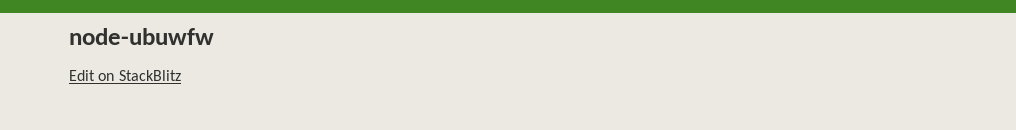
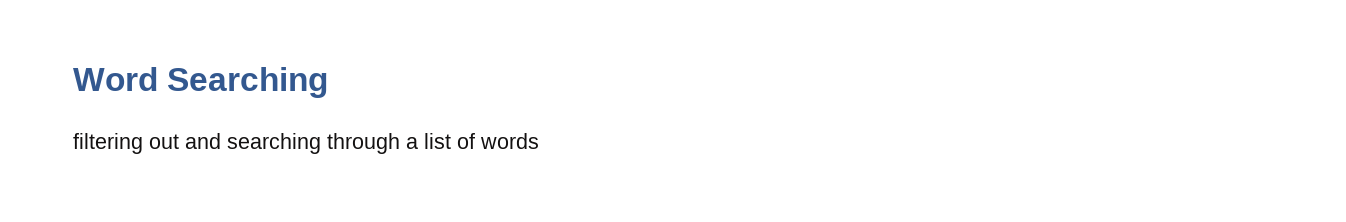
[69,28,214,45] [69,70,181,81] node-ubuwfw // Edit on StackBlitz -> [73,67,329,98] [73,133,539,154] Word Searching // filtering out and searching through a list of words

